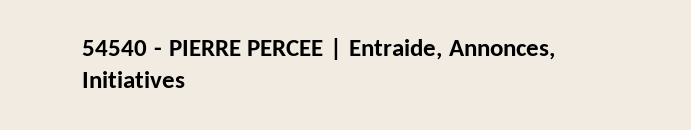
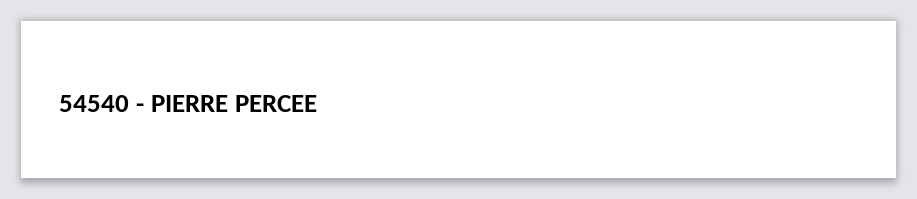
[330,38,555,60] [82,71,185,88] | Entraide, Annonces, Initiatives -> (318, 103) none

